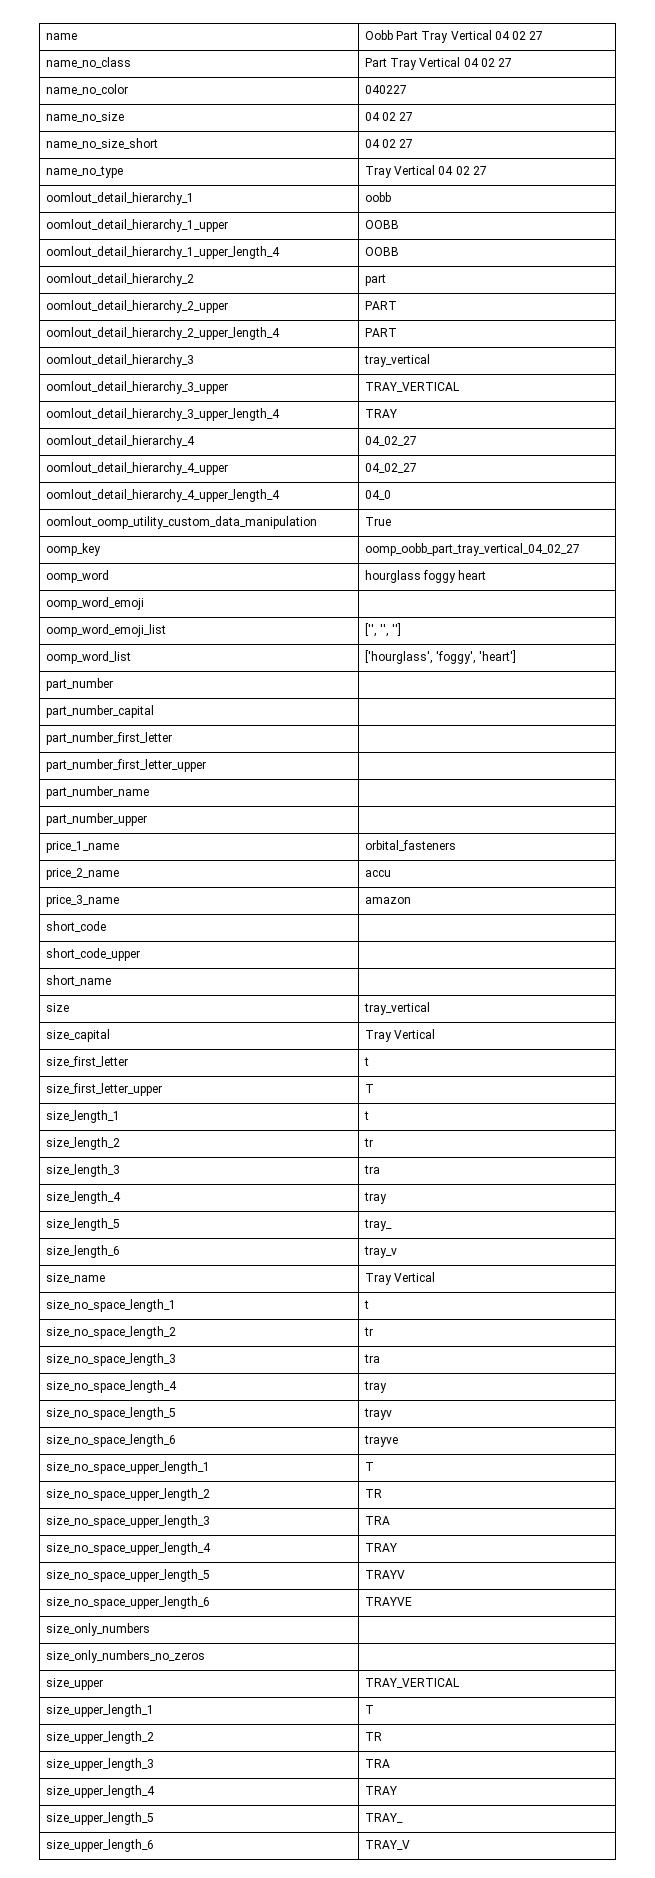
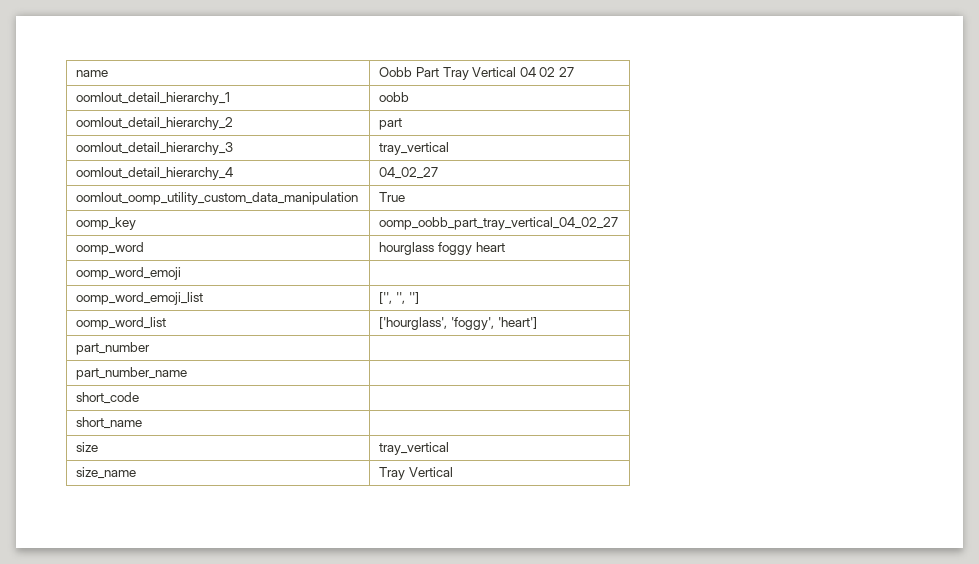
[45,57,131,68] [364,57,513,70] [45,84,128,95] [364,85,407,94] [45,112,124,122] [364,112,414,121] [45,138,158,149] [364,139,414,148] [45,166,123,178] [364,165,487,178] [45,192,194,205] [364,192,391,202] [45,219,228,232] [364,220,399,229] [45,246,280,259] [364,247,399,256] [45,273,194,286] [364,274,386,286] [45,300,228,313] [364,301,397,310] [45,327,280,340] [364,328,397,337] [45,354,194,367] [363,354,430,367] [45,381,228,394] [364,382,459,392] [45,408,280,421] [364,409,397,418] [45,435,195,448] [364,436,417,446] [45,462,228,475] [364,463,417,473] [45,489,280,502] [364,490,391,500] name_no_class | Part Tray Vertical 04 02 27 // name_no_color | 040227 // name_no_size | 04 02 27 // name_no_size_short | 04 02 27 // name_no_type | Tray Vertical 04 02 27 // oomlout_detail_hierarchy_1 | oobb // oomlout_detail_hierarchy_1_upper | OOBB // oomlout_detail_hierarchy_1_upper_length_4 | OOBB // oomlout_detail_hierarchy_2 | part // oomlout_detail_hierarchy_2_upper | PART // oomlout_detail_hierarchy_2_upper_length_4 | PART // oomlout_detail_hierarchy_3 | tray_vertical // oomlout_detail_hierarchy_3_upper | TRAY_VERTICAL // oomlout_detail_hierarchy_3_upper_length_4 | TRAY // oomlout_detail_hierarchy_4 | 04_02_27 // oomlout_detail_hierarchy_4_upper | 04_02_27 // oomlout_detail_hierarchy_4_upper_length_4 | 04_0 -> [76,92,231,105] [379,92,410,102] [76,117,234,130] [379,118,403,130] [76,142,234,155] [379,142,450,155] [76,167,234,180] [379,167,439,179] oomlout_detail_hierarchy_1 | oobb // oomlout_detail_hierarchy_2 | part // oomlout_detail_hierarchy_3 | tray_vertical // oomlout_detail_hierarchy_4 | 04_02_27
[45,705,154,718] [45,732,172,745] [45,759,206,772] [45,786,149,799] [45,813,147,826] [45,841,119,853] [364,840,456,851] [45,868,119,880] [364,870,391,877] [45,895,119,907] [364,897,411,904] part_number_capital | // part_number_first_letter | // part_number_first_letter_upper | // part_number_name | // part_number_upper | // price_1_name | orbital_fasteners // price_2_name | accu // price_3_name | amazon -> [76,367,188,380] part_number_name |
[45,948,140,961] // short_code_upper | -> (140, 398) none
[45,1029,110,1042] [364,1029,436,1042] [45,1056,128,1067] [363,1057,369,1066] [45,1083,162,1096] [364,1084,374,1093] [45,1110,120,1123] [363,1111,369,1120] [45,1137,120,1150] [363,1138,373,1147] [45,1164,120,1177] [363,1165,380,1174] [45,1191,121,1204] [363,1192,387,1204] [45,1218,120,1231] [363,1219,392,1231] [45,1245,120,1258] [363,1246,397,1258] [45,1273,105,1283] [364,1272,436,1285] [45,1299,176,1312] [363,1300,369,1309] [45,1326,176,1339] [363,1327,373,1336] [45,1353,176,1366] [363,1354,380,1363] [45,1380,177,1393] [363,1381,387,1393] [45,1407,176,1420] [363,1408,392,1420] [45,1434,176,1447] [363,1435,398,1447] [45,1461,210,1474] [364,1462,374,1471] [45,1488,210,1501] [364,1489,382,1498] [45,1515,210,1528] [364,1516,390,1525] [45,1542,211,1555] [364,1543,397,1552] [45,1569,210,1582] [364,1570,405,1579] [45,1596,210,1609] [364,1597,412,1606] [45,1623,150,1636] [45,1650,205,1663] [45,1678,103,1690] [364,1678,459,1688] [45,1704,154,1717] [364,1705,374,1714] [45,1731,154,1744] [364,1732,382,1741] [45,1758,154,1771] [364,1759,390,1768] [45,1785,155,1798] [364,1786,397,1795] [45,1812,154,1825] [364,1813,403,1823] [45,1839,154,1852] [364,1840,410,1850] size_capital | Tray Vertical // size_first_letter | t // size_first_letter_upper | T // size_length_1 | t // size_length_2 | tr // size_length_3 | tra // size_length_4 | tray // size_length_5 | tray_ // size_length_6 | tray_v // size_name | Tray Vertical // size_no_space_length_1 | t // size_no_space_length_2 | tr // size_no_space_length_3 | tra // size_no_space_length_4 | tray // size_no_space_length_5 | trayv // size_no_space_length_6 | trayve // size_no_space_upper_length_1 | T // size_no_space_upper_length_2 | TR // size_no_space_upper_length_3 | TRA // size_no_space_upper_length_4 | TRAY // size_no_space_upper_length_5 | TRAYV // size_no_space_upper_length_6 | TRAYVE // size_only_numbers | // size_only_numbers_no_zeros | // size_upper | TRAY_VERTICAL // size_upper_length_1 | T // size_upper_length_2 | TR // size_upper_length_3 | TRA // size_upper_length_4 | TRAY // size_upper_length_5 | TRAY_ // size_upper_length_6 | TRAY_V -> [76,467,137,479] [379,467,453,480] size_name | Tray Vertical

